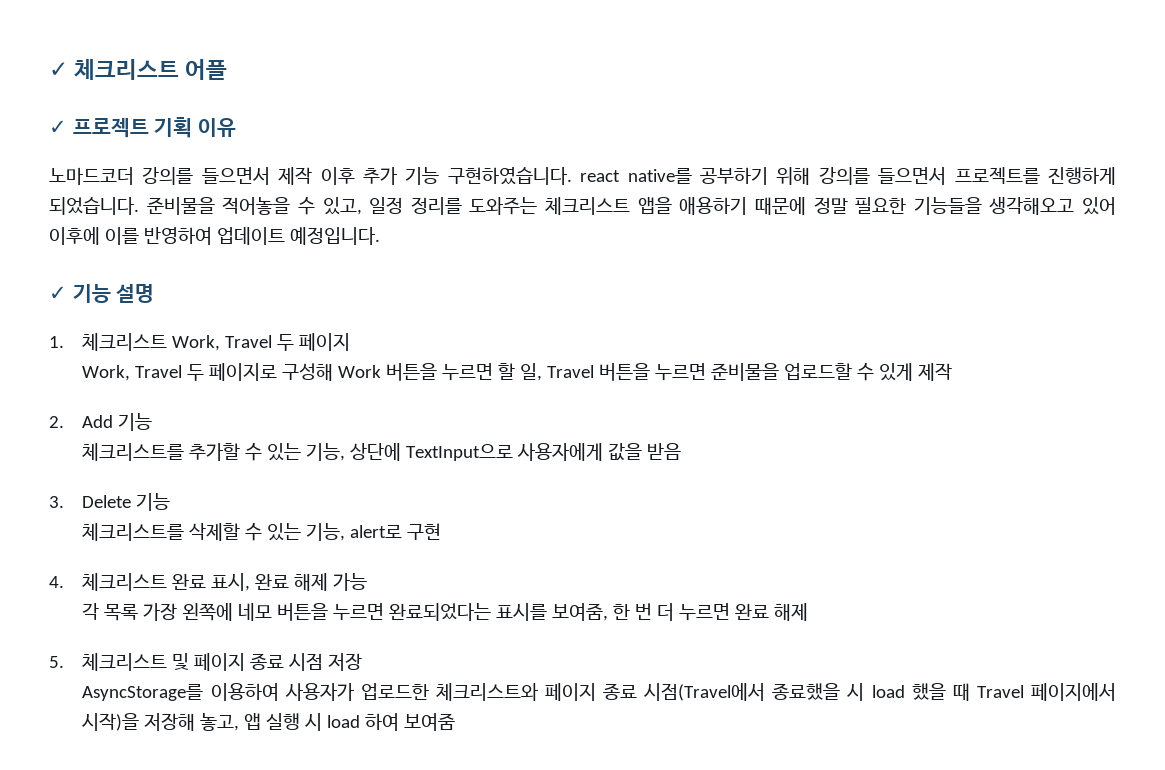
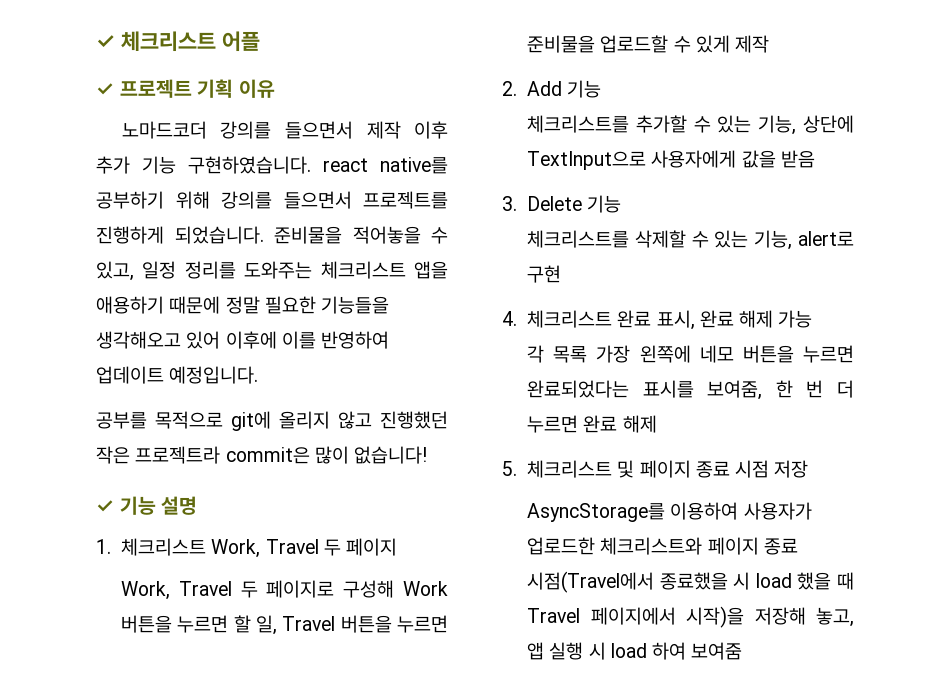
(380, 236) none -> [96,411,448,431] [96,446,428,464] // 공부를 목적으로 git에 올리지 않고 진행했던 작은 프로젝트라 commit은 많이 없습니다!

